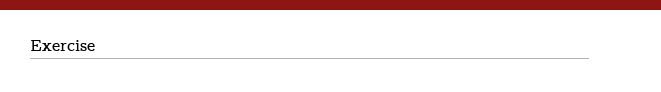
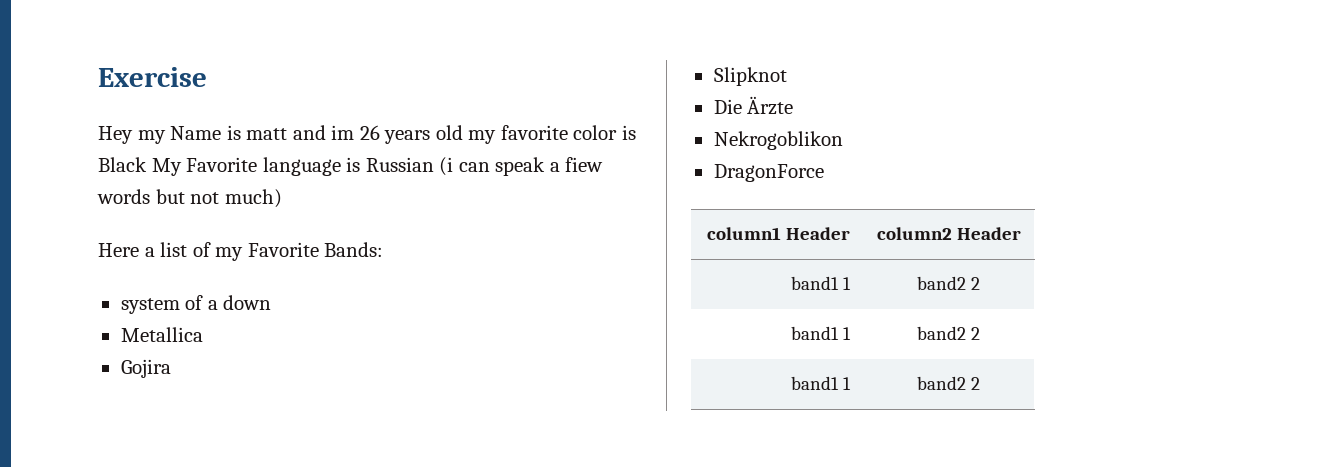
(95, 45) none -> [98,125,636,144] [98,157,604,176] [97,189,282,208] [98,242,384,261] [120,295,272,314] [120,327,203,342] [120,359,171,378] [713,67,787,86] [713,96,794,115] [713,131,843,150] [713,164,824,182] [707,227,851,240] [876,227,1021,240] [791,276,852,290] [917,276,980,290] [791,326,852,340] [917,326,980,340] [791,376,852,390] [917,376,980,390] // Hey my Name is matt and im 26 years old my favorite color is Black My Favorite language is Russian (i can speak a fiew words but not much) // Here a list of my Favorite Bands: // system of a down // Metallica // Gojira // Slipknot // Die Ärzte // Nekrogoblikon // DragonForce // column1 Header | column2 Header // band1 1 | band2 2 // band1 1 | band2 2 // band1 1 | band2 2

